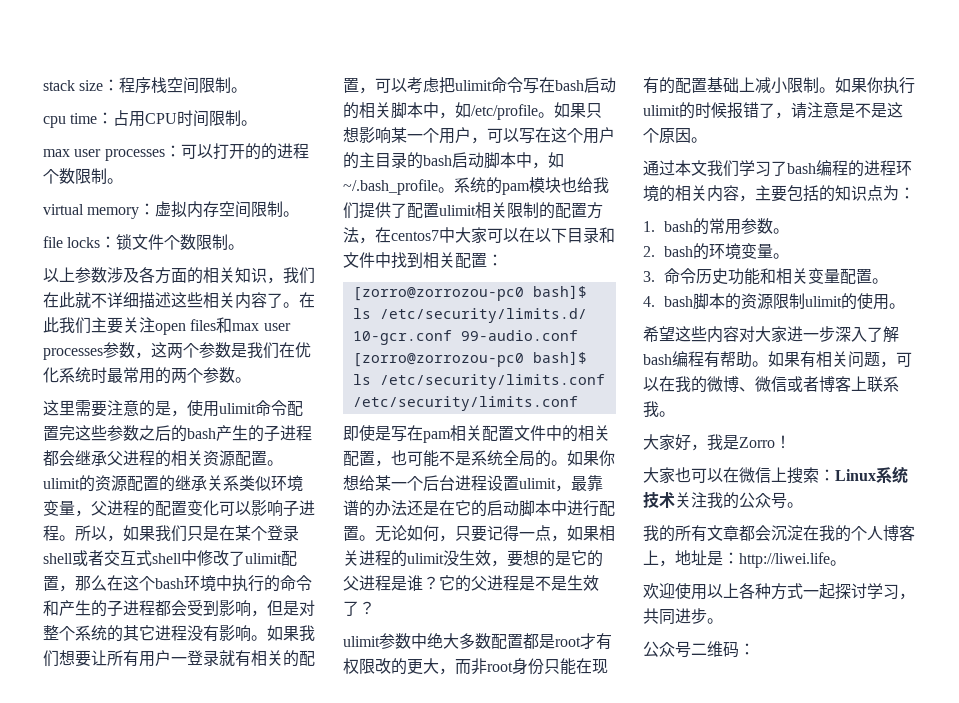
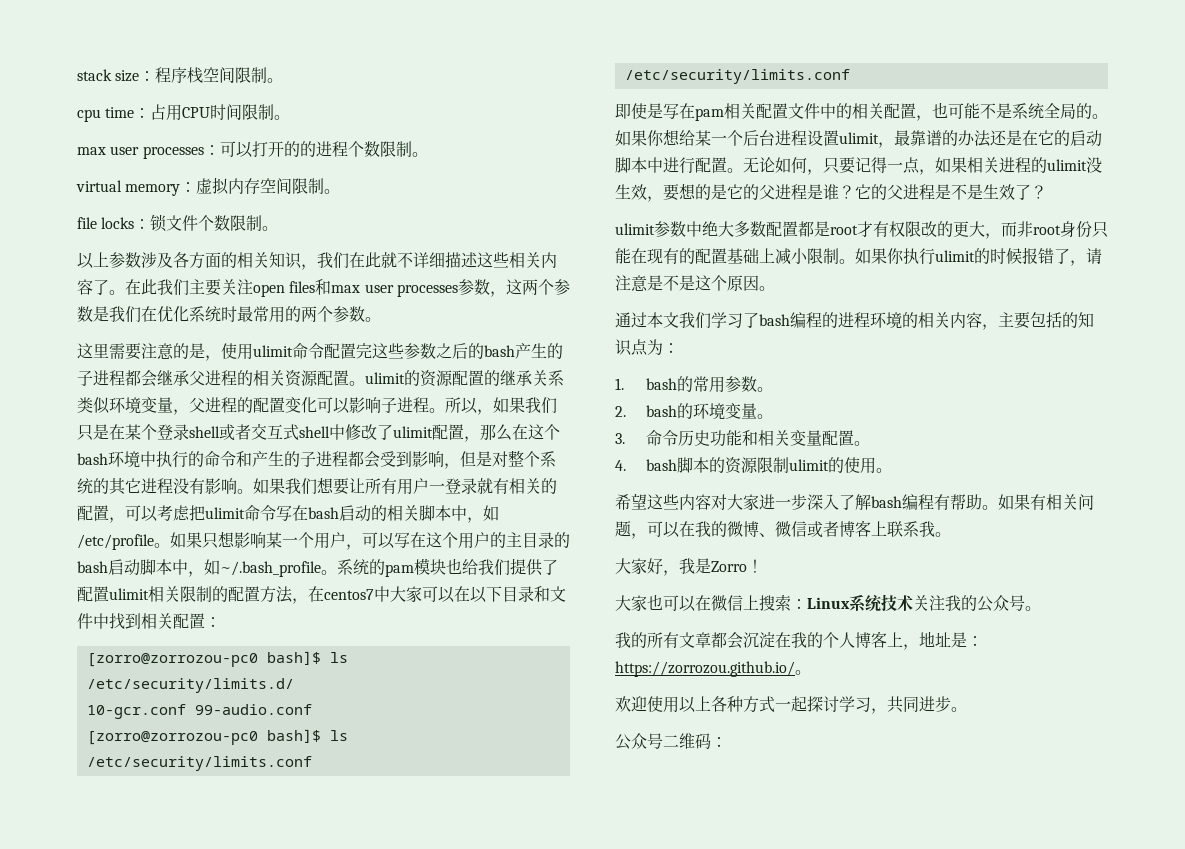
[739,552,830,568] http://liwei.life -> [615,661,795,677] https://zorrozou.github.io/

